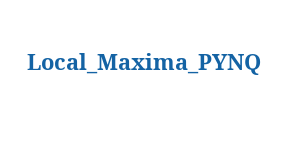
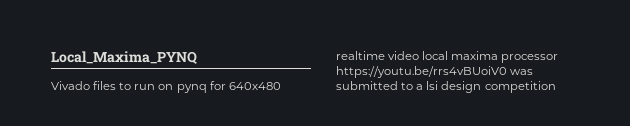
(261, 64) none -> [51,81,281,93] [336,51,559,63] [336,66,534,78] [336,81,556,93] // Vivado files to run on pynq for 640x480 realtime video local maxima processor https://youtu.be/rrs4vBUoiV0 was submitted to a lsi design competition

